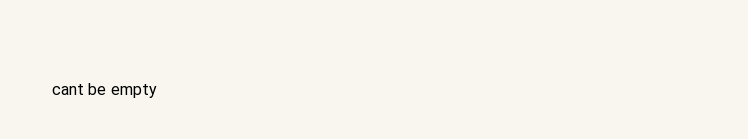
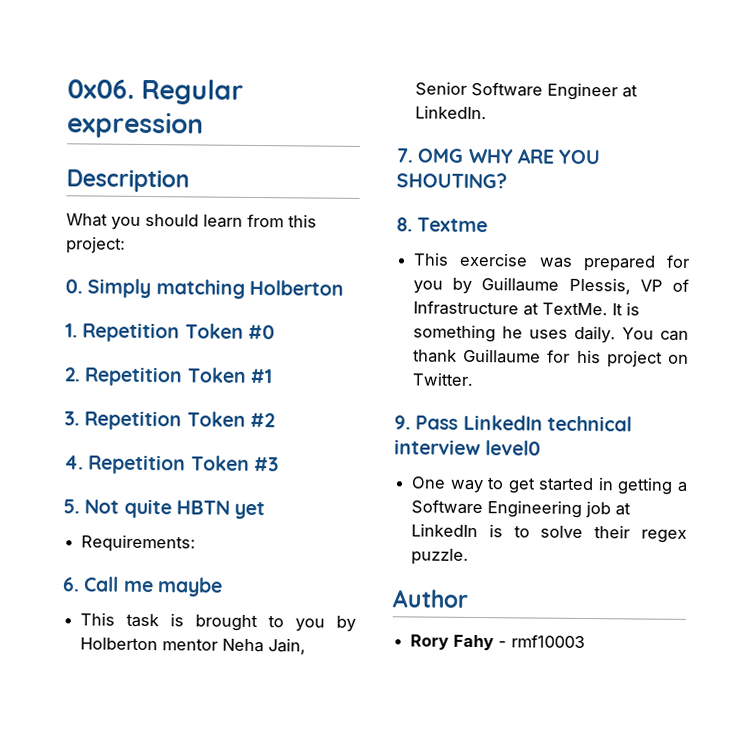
[52,83,157,98] cant be empty -> [67,78,245,105] [67,111,204,139] [66,169,190,193] [66,213,317,230] [66,236,126,254] [65,278,344,299] [65,322,275,343] [64,366,273,387] [64,410,275,431] [64,454,279,475] [63,498,266,520] [81,534,197,553] [62,576,223,597] [80,612,356,632] [80,637,307,655] [415,81,639,101] [415,105,488,120] [396,148,602,165] [396,172,507,189] [396,217,489,233] [413,252,690,272] [413,277,689,295] [413,300,641,316] [413,324,689,344] [413,348,689,368] [412,372,474,386] [394,414,632,432] [394,439,542,456] [411,476,688,495] [411,499,632,519] [411,523,687,543] [411,548,470,565] [392,589,469,608] [410,634,586,651] 0x06. Regular expression // Description // What you should learn from this project: // 0. Simply matching Holberton // 1. Repetition Token #0 // 2. Repetition Token #1 // 3. Repetition Token #2 // 4. Repetition Token #3 // 5. Not quite HBTN yet // Requirements: // 6. Call me maybe // This task is brought to you by Holberton mentor Neha Jain, Senior Software Engineer at LinkedIn. // 7. OMG WHY ARE YOU SHOUTING? // 8. Textme // This exercise was prepared for you by Guillaume Plessis, VP of Infrastructure at TextMe. It is something he uses daily. You can thank Guillaume for his project on Twitter. // 9. Pass LinkedIn technical interview level0 // One way to get started in getting a Software Engineering job at LinkedIn is to solve their regex puzzle. // Author // Rory Fahy - rmf10003

